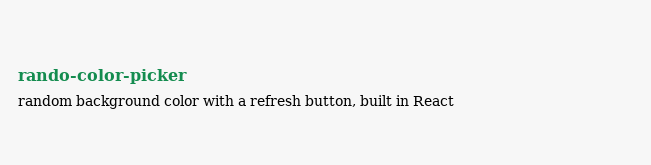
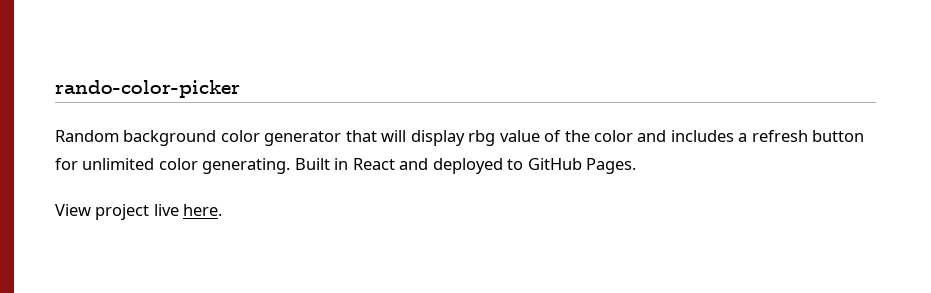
[18,95,72,106] random -> [55,130,119,142] Random
[203,95,454,107] with a refresh button, built in React -> [264,130,865,146] [55,158,637,174] [55,204,223,220] generator that will display rbg value of the color and includes a refresh button for unlimited color generating. Built in React and deployed to GitHub Pages. // View project live here.

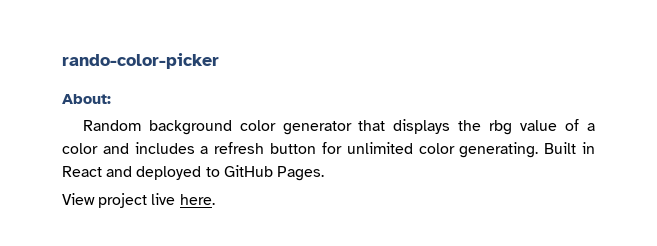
(240, 89) none -> [62,94,111,104] // About:
[381,130,465,146] will display -> [393,119,482,134] displays the
[564,130,590,142] the -> [586,123,595,131] a

